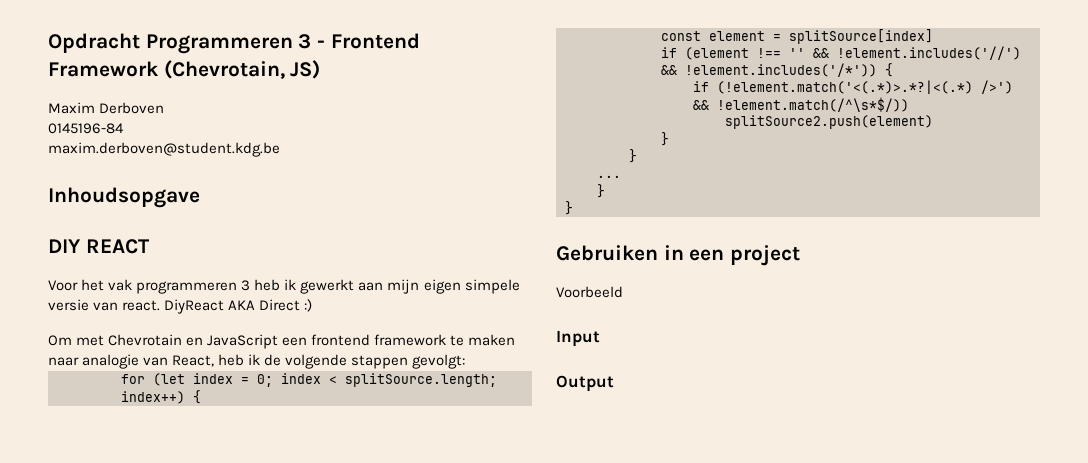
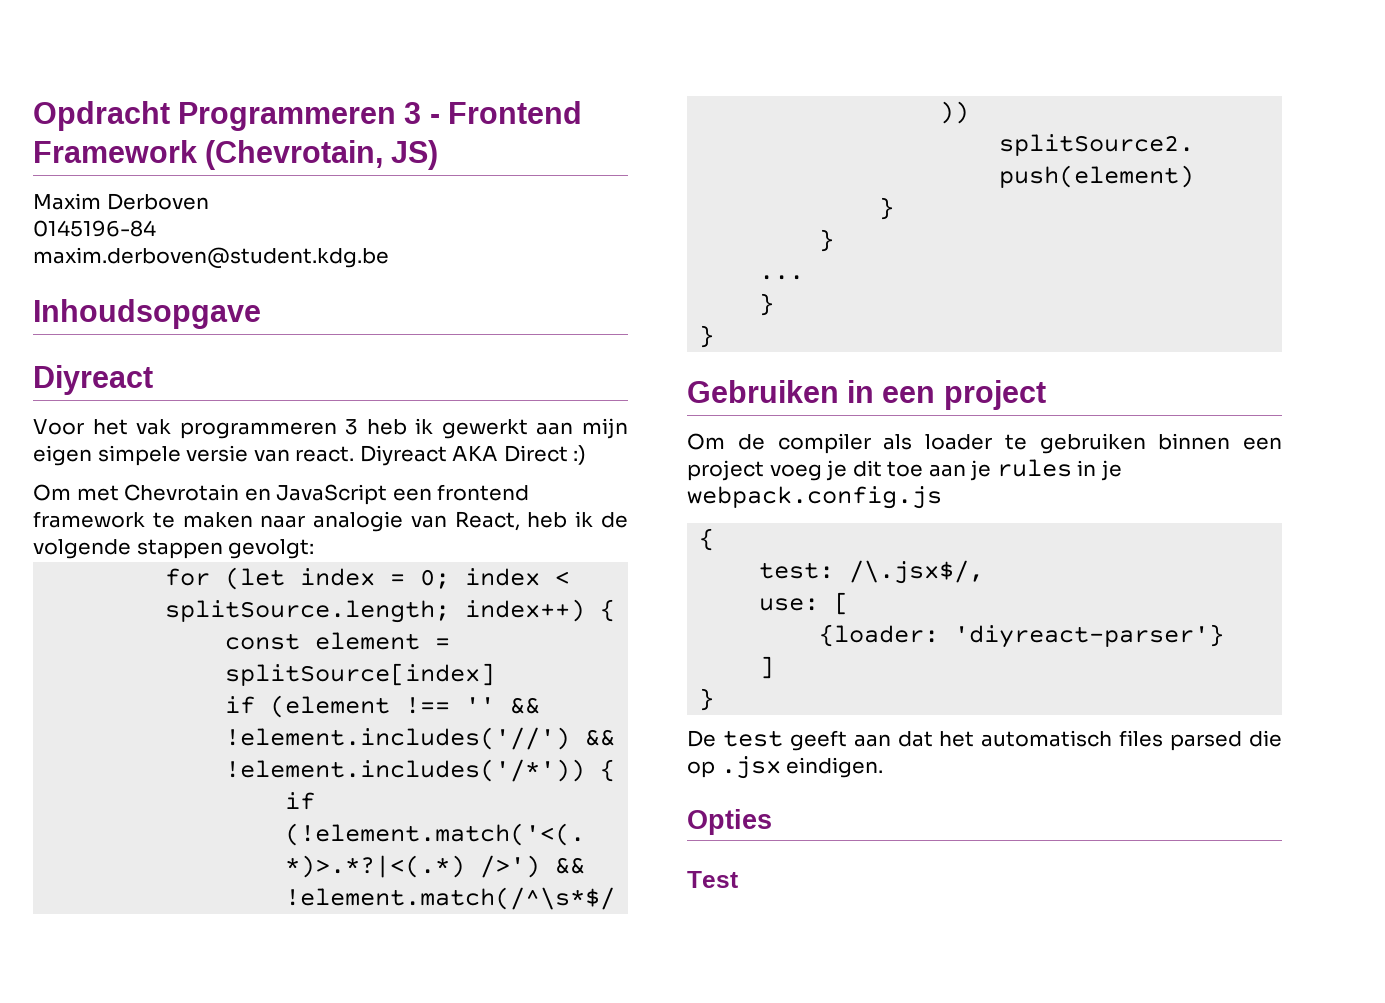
[48,239,150,254] DIY REACT -> [33,365,153,395] Diyreact
[164,299,225,314] DiyReact -> [359,445,447,466] Diyreact
[556,286,623,298] [556,330,600,347] [556,375,614,392] Voorbeeld // Input // Output -> [687,433,1282,454] [687,459,1122,481] [687,486,942,509] [699,528,715,551] [759,560,985,584] [759,592,850,615] [819,624,1225,648] [759,656,775,679] [699,688,715,711] [687,730,1282,751] [687,756,884,779] [687,809,772,835] [687,871,738,888] Om de compiler als loader te gebruiken binnen een project voeg je dit toe aan je rules in je webpack.config.js // { // test: /\.jsx$/, // use: [ // {loader: 'diyreact-parser'} // ] // } // De test geeft aan dat het automatisch files parsed die op .jsx eindigen. // Opties // Test

